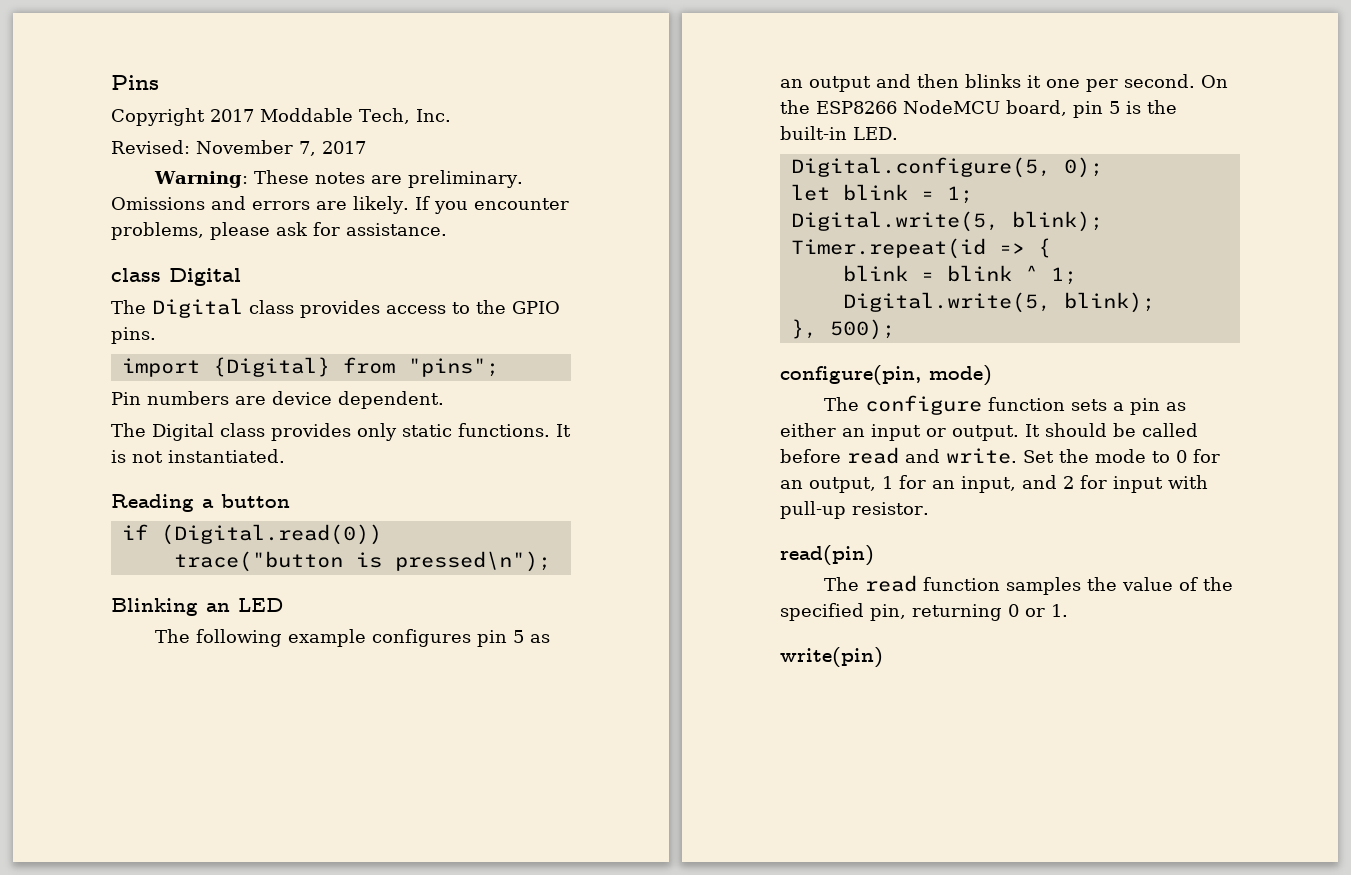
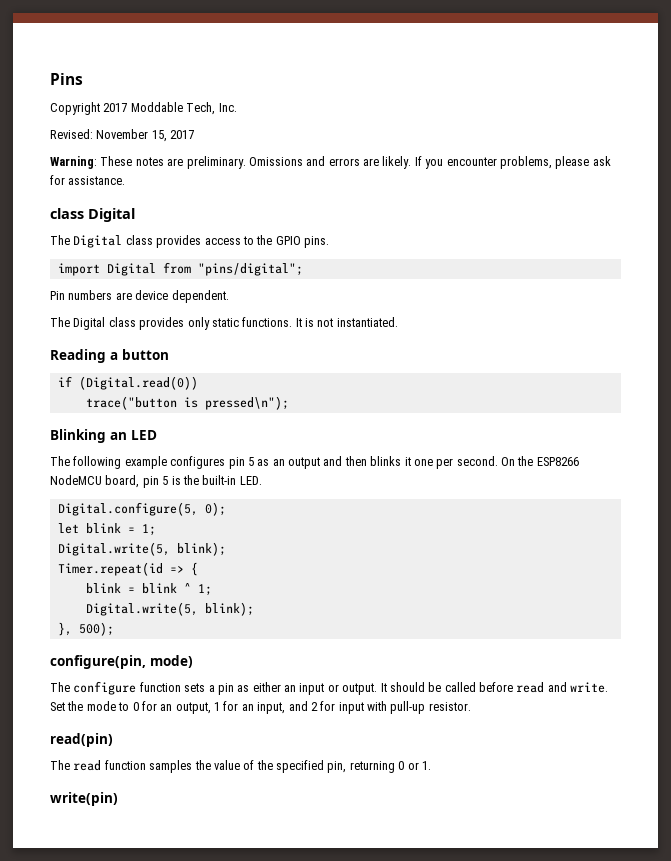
[299,141,316,156] 7, -> [151,130,167,142] 15,
[212,357,499,377] {Digital} from "pins"; -> [106,262,303,276] Digital from "pins/digital";

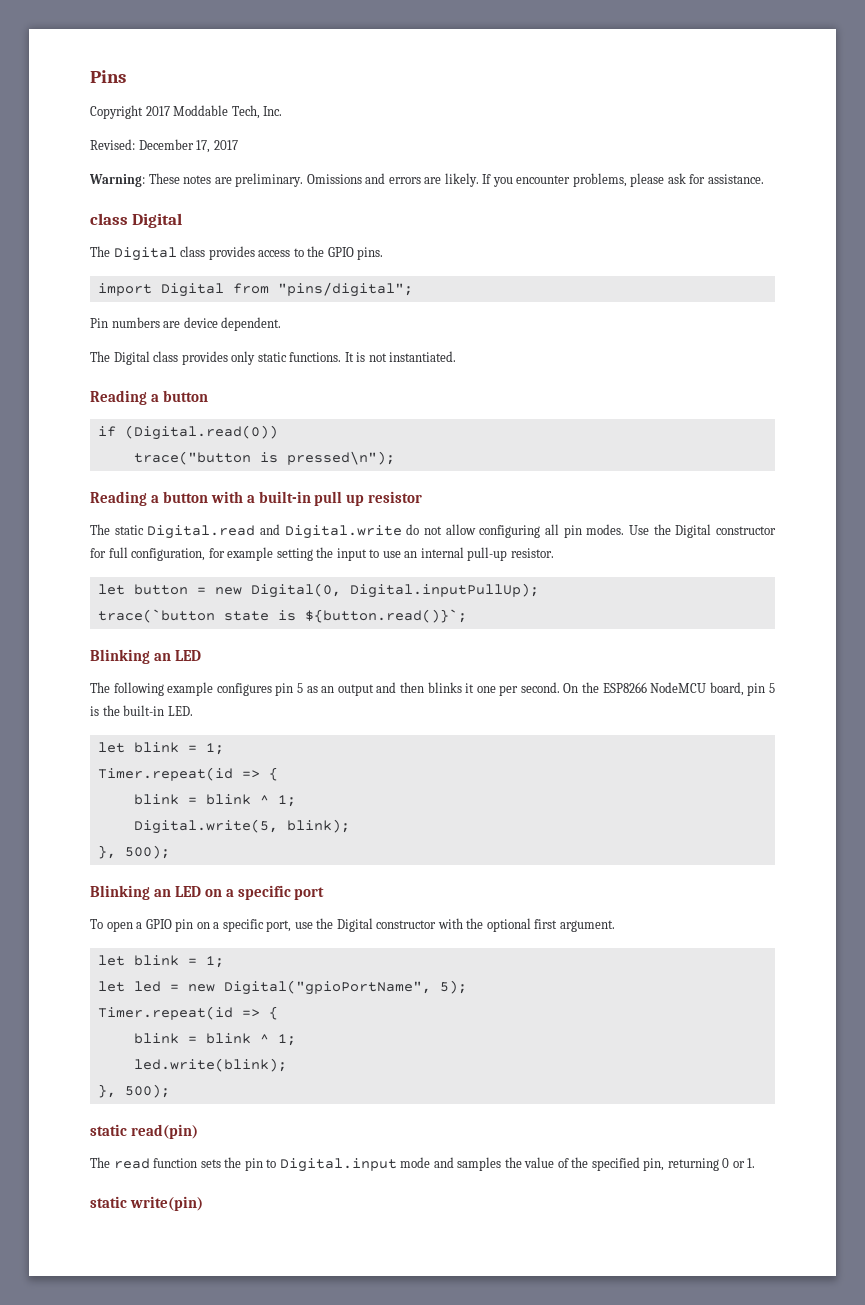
[96,129,167,142] November 15, -> [138,139,211,153] December 17,
(289, 403) none -> [90,491,423,506] [90,524,776,539] [90,547,554,561] [97,583,539,598] [97,609,467,623] // Reading a button with a built-in pull up resistor // The static Digital.read and Digital.write do not allow configuring all pin modes. Use the Digital constructor for full configuration, for example setting the input to use an internal pull-up resistor. // let button = new Digital(0, Digital.inputPullUp); // trace(`button state is ${button.read()}`;
[57,502,226,516] [57,523,156,536] [57,542,226,556] // Digital.configure(5, 0); // let blink = 1; // Digital.write(5, blink); -> [97,742,224,755] // let blink = 1;
[50,655,193,669] [50,681,609,695] [50,701,471,714] [50,733,113,747] [50,760,146,771] configure(pin, mode) // The configure function sets a pin as either an input or output. It should be called before read and write. Set the mode to 0 for an output, 1 for an input, and 2 for input with pull-up resistor. // read(pin) // The read function -> [90,885,325,900] [90,918,615,932] [97,955,224,968] [97,980,467,995] [97,1006,278,1020] [133,1033,296,1046] [133,1058,287,1072] [97,1084,170,1098] [90,1124,198,1139] [90,1157,454,1172] Blinking an LED on a specific port // To open a GPIO pin on a specific port, use the Digital constructor with the optional first argument. // let blink = 1; // let led = new Digital("gpioPortName", 5); // Timer.repeat(id => { // blink = blink ^ 1; // led.write(blink); // }, 500); // static read(pin) // The read function sets the pin to Digital.input mode and
(431, 765) none -> [90,1196,127,1208] static

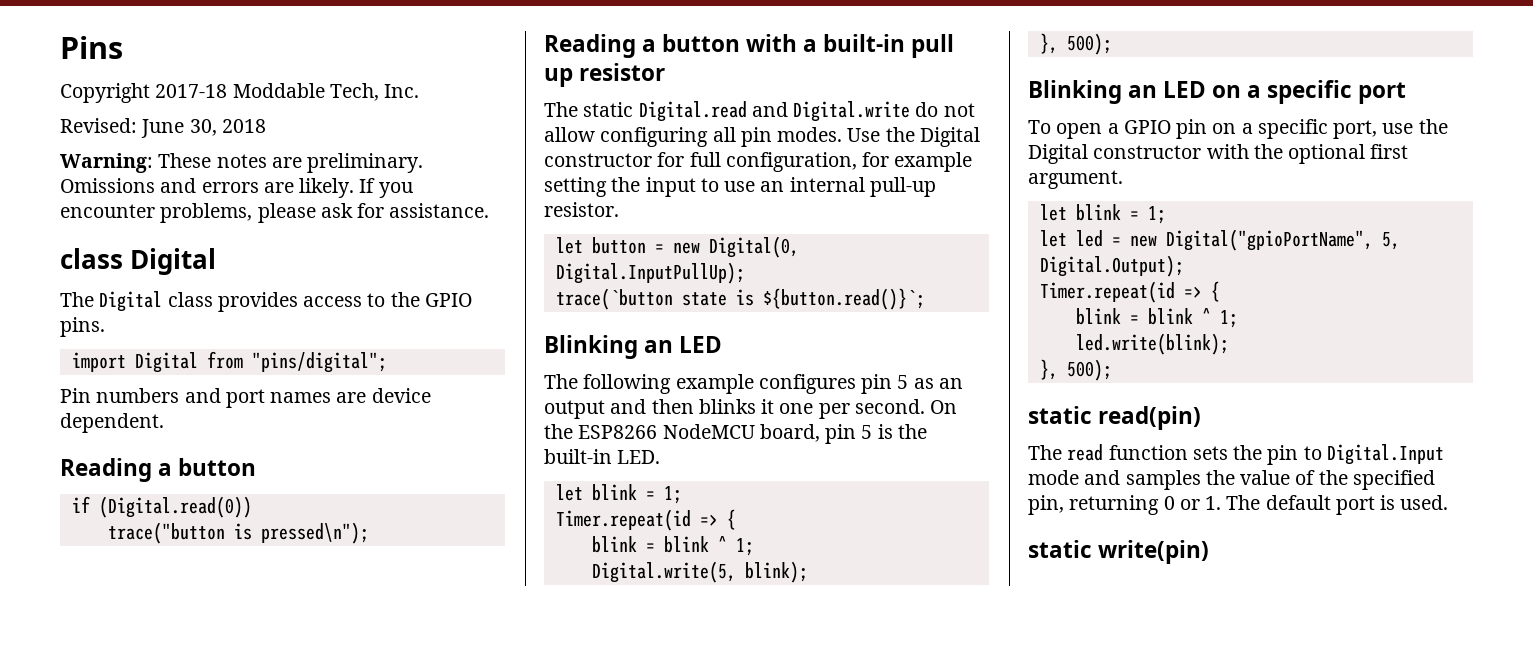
[145,106,170,116] 2017 -> [155,84,228,98] 2017-18
[138,139,238,153] December 17, 2017 -> [141,119,266,138] June 30, 2018
(160, 322) none -> [184,388,332,408] and port names
[90,351,457,365] // The Digital class provides only static functions. It is not instantiated. -> (164, 423) none
[349,583,539,598] Digital.inputPullUp); -> [555,262,745,284] Digital.InputPullUp);
[439,980,467,994] 5); -> [1381,232,1400,250] [1039,255,1184,277] 5, Digital.Output);
[279,1158,397,1172] Digital.input -> [1326,444,1444,465] Digital.Input
(756, 1163) none -> [1226,495,1449,515] The default port is used.

